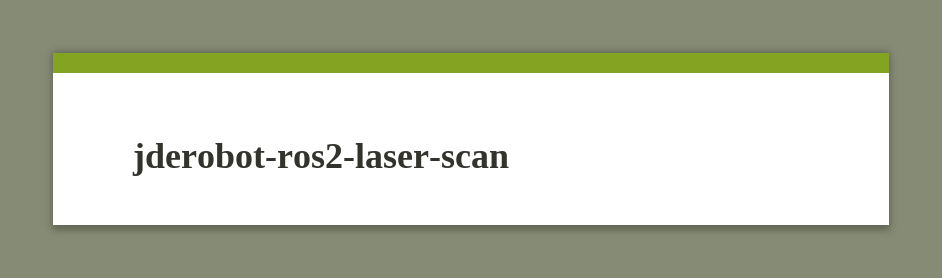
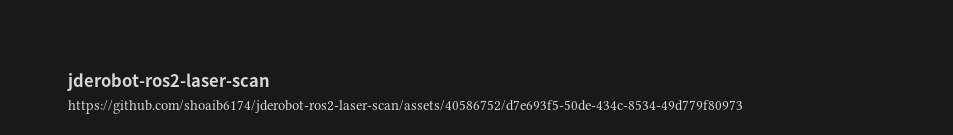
(509, 159) none -> [68,100,743,114] // https://github.com/shoaib6174/jderobot-ros2-laser-scan/assets/40586752/d7e693f5-50de-434c-8534-49d779f80973

